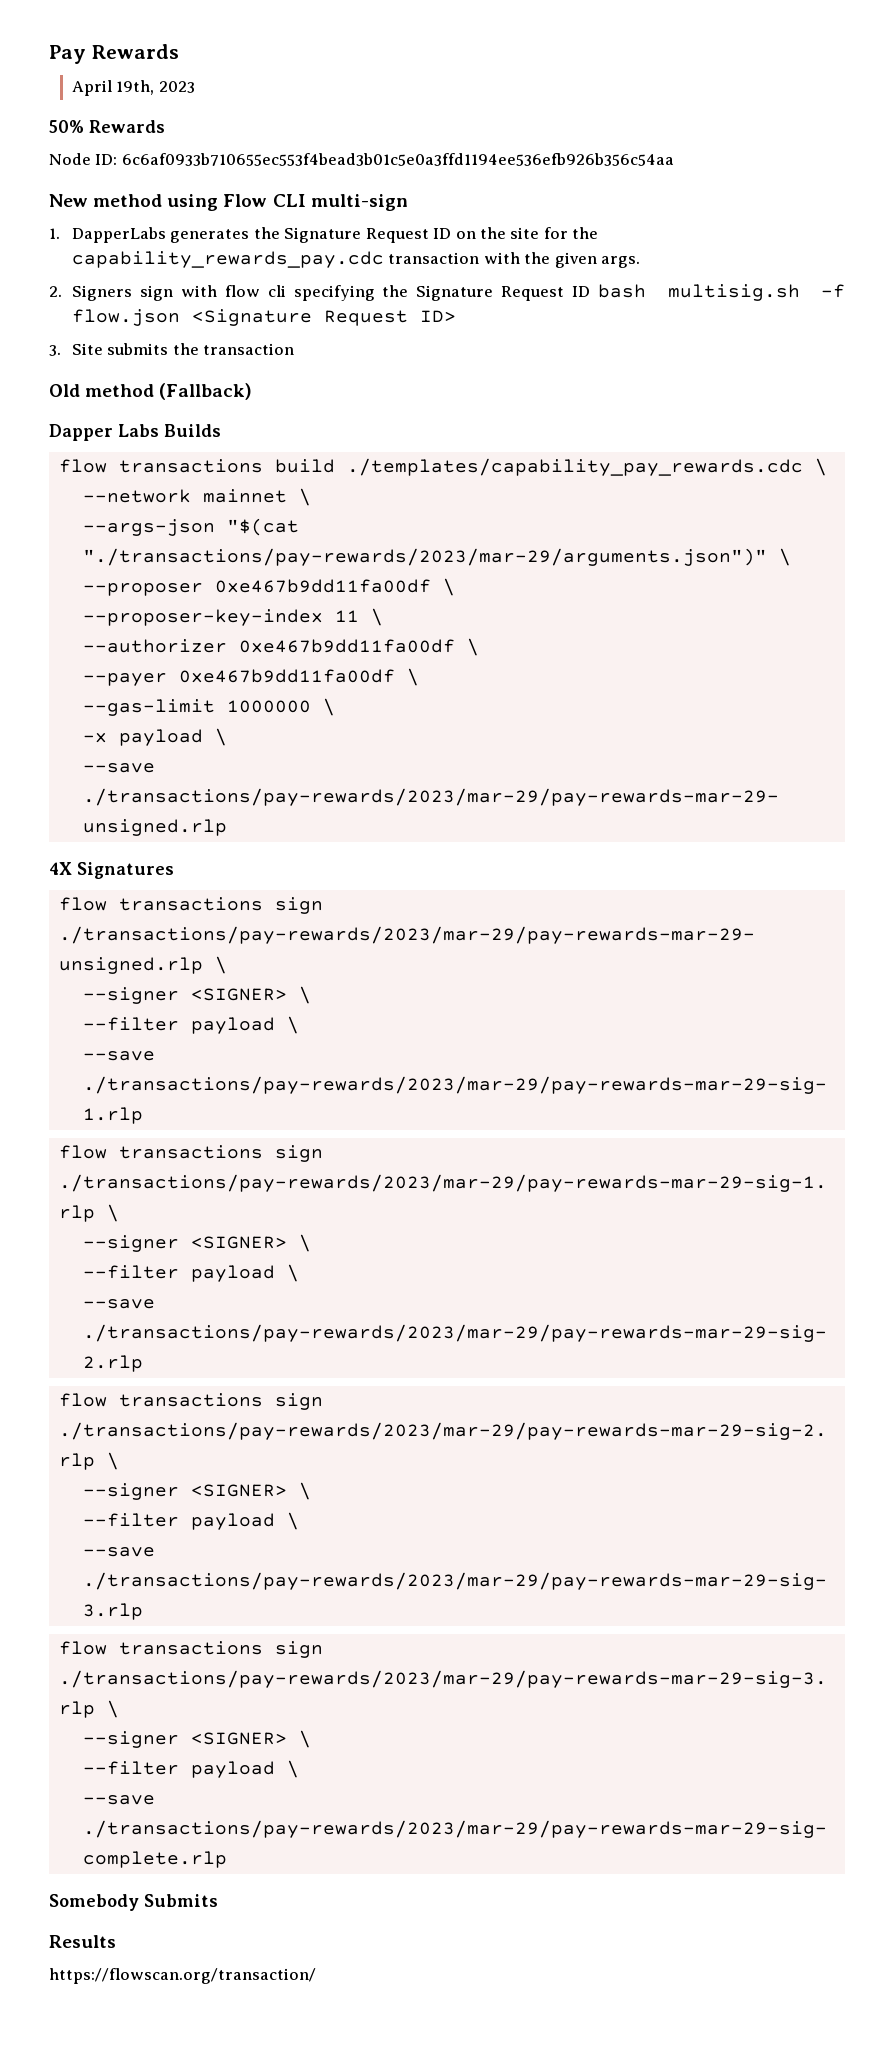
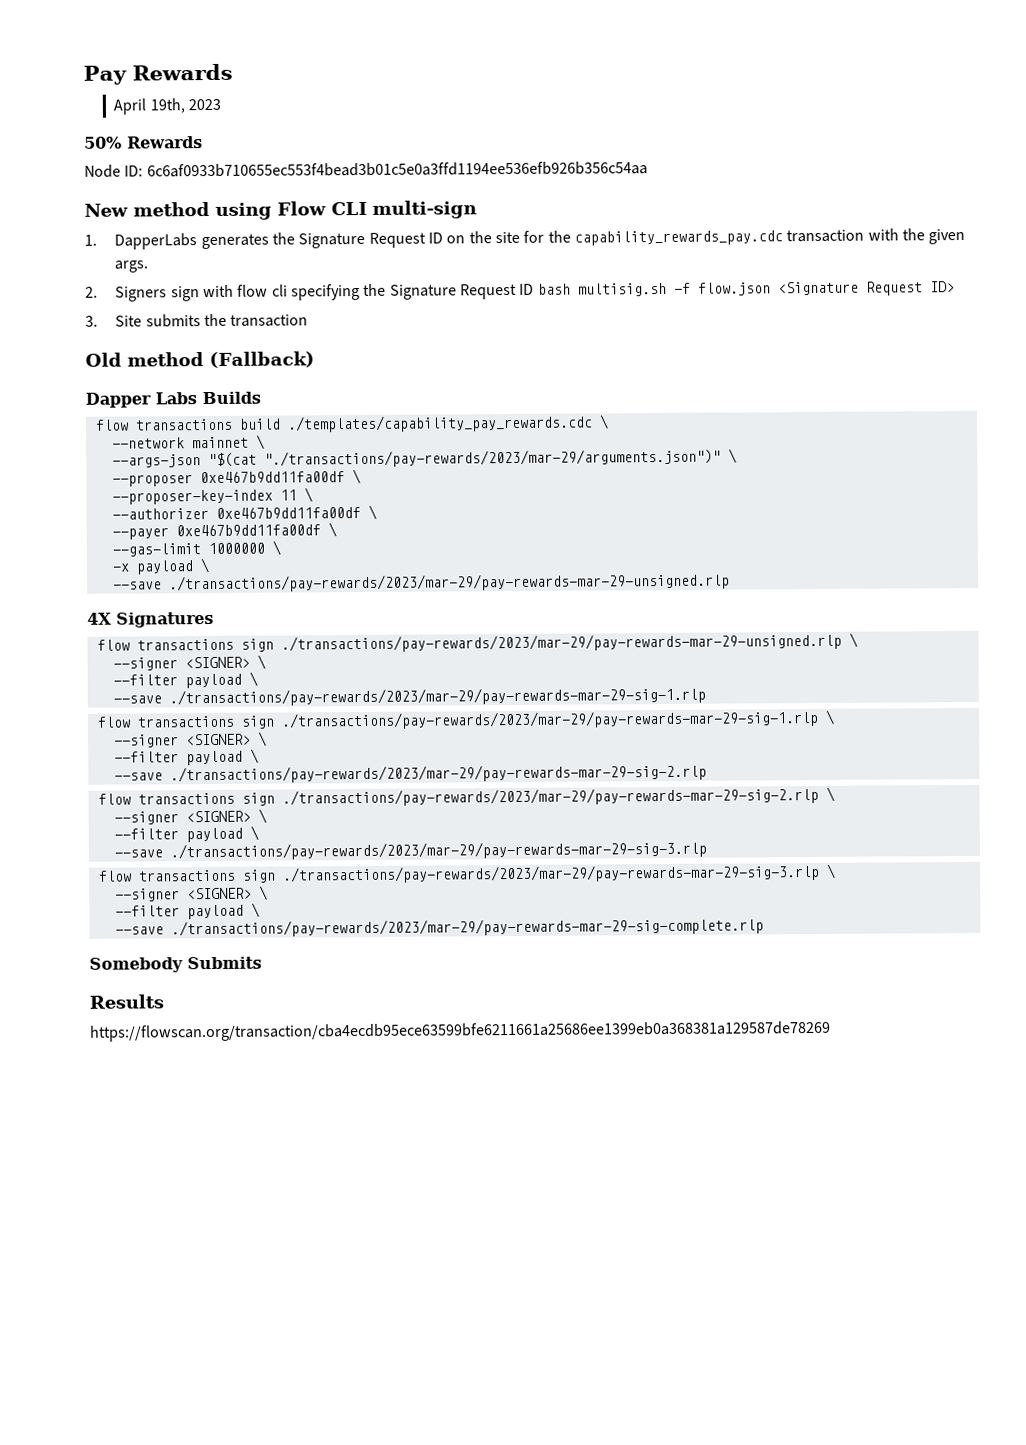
[49,1968,316,1984] https://flowscan.org/transaction/ -> [90,1020,831,1042] https://flowscan.org/transaction/cba4ecdb95ece63599bfe6211661a25686ee1399eb0a368381a129587de78269

